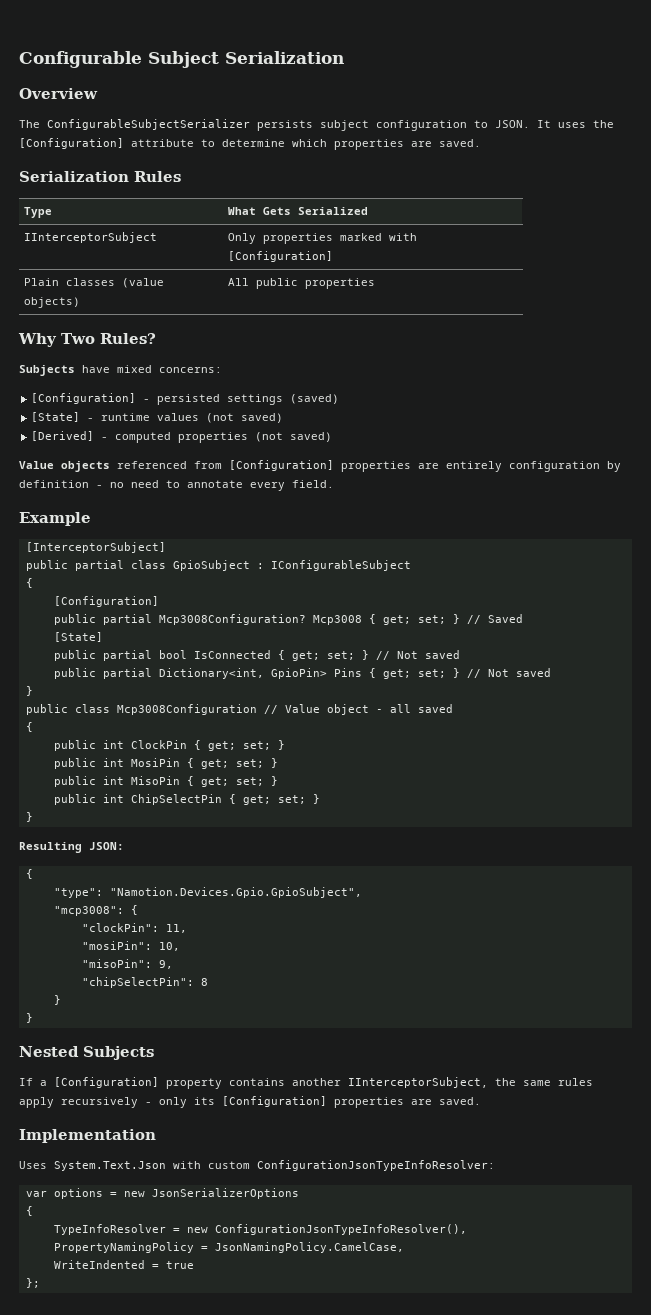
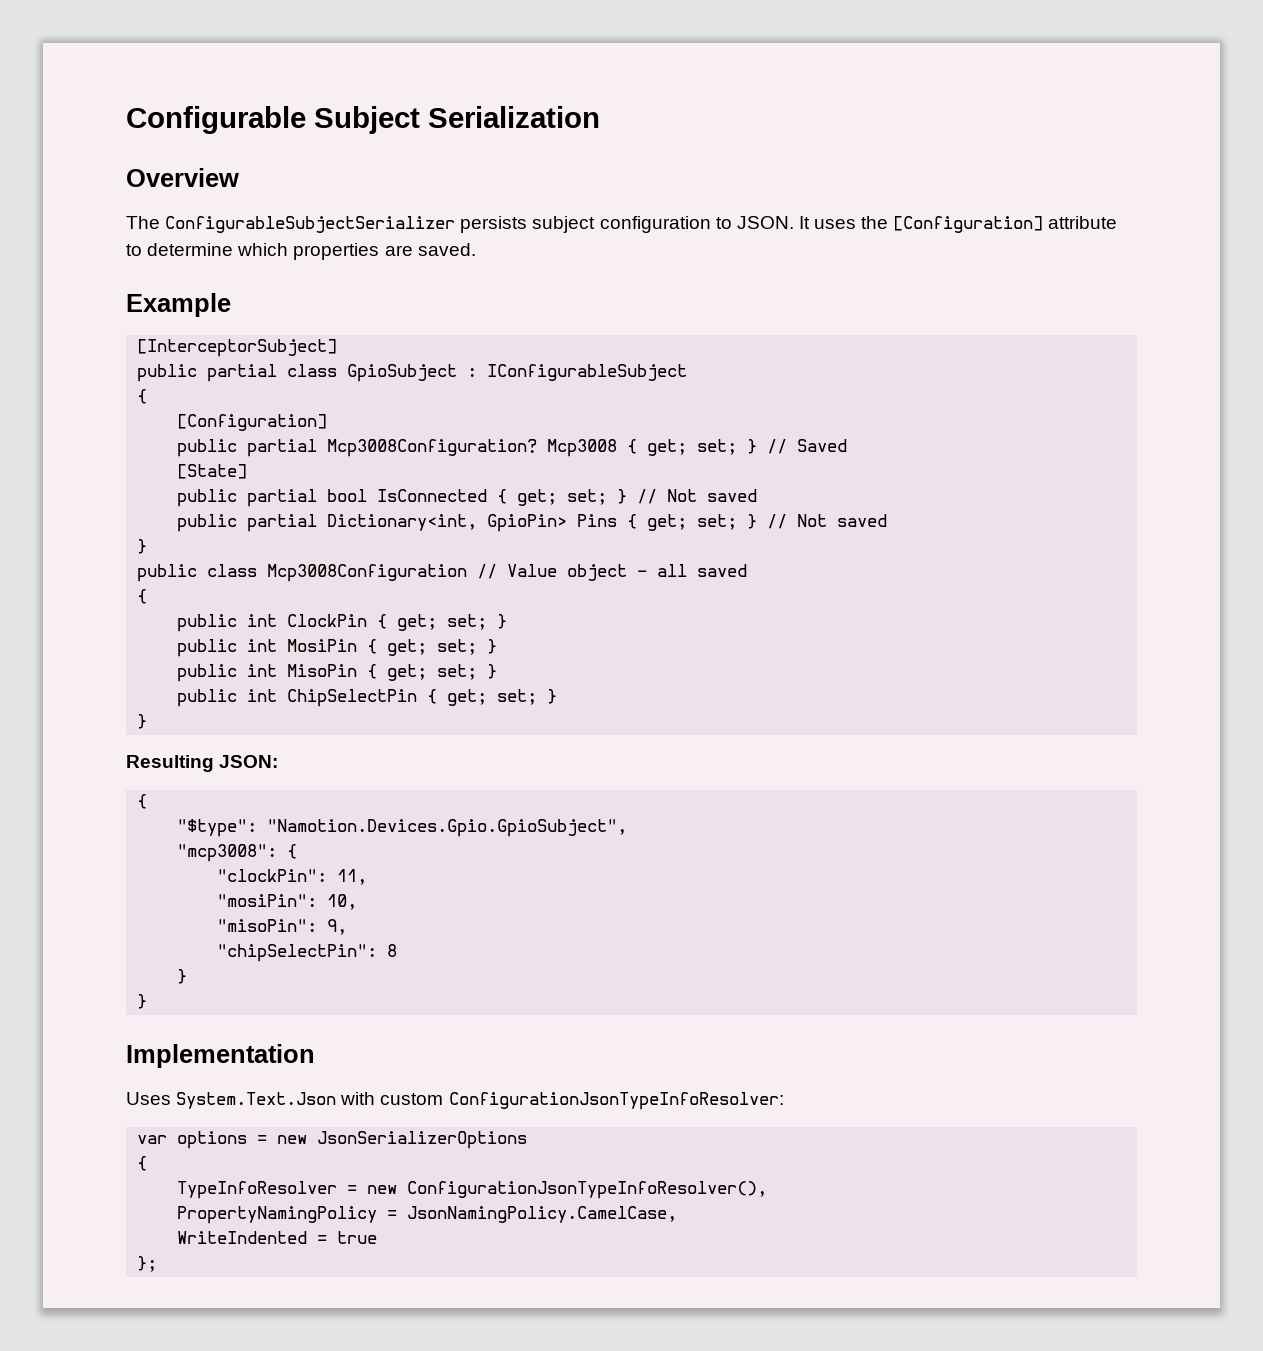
[19,171,181,182] [24,207,53,218] [228,207,369,215] [24,232,158,243] [228,233,418,244] [228,251,334,262] [24,278,165,288] [24,297,81,308] [228,278,376,289] [18,333,156,347] [19,365,222,376] [31,393,340,405] [31,412,284,423] [31,431,333,443] [19,460,621,472] [19,480,334,491] // Serialization Rules // Type | What Gets Serialized // IInterceptorSubject | Only properties marked with [Configuration] // Plain classes (value objects) | All public properties // Why Two Rules? // Subjects have mixed concerns: // [Configuration] - persisted settings (saved) // [State] - runtime values (not saved) // [Derived] - computed properties (not saved) // Value objects referenced from [Configuration] properties are entirely configuration by definition - no need to annotate every field. -> (476, 249) none
[53,888,103,898] "type": -> [177,819,258,837] "$type":
[19,1046,154,1060] [19,1077,593,1089] [19,1096,481,1108] // Nested Subjects // If a [Configuration] property contains another IInterceptorSubject, the same rules apply recursively - only its [Configuration] properties are saved. -> (148, 1001) none

